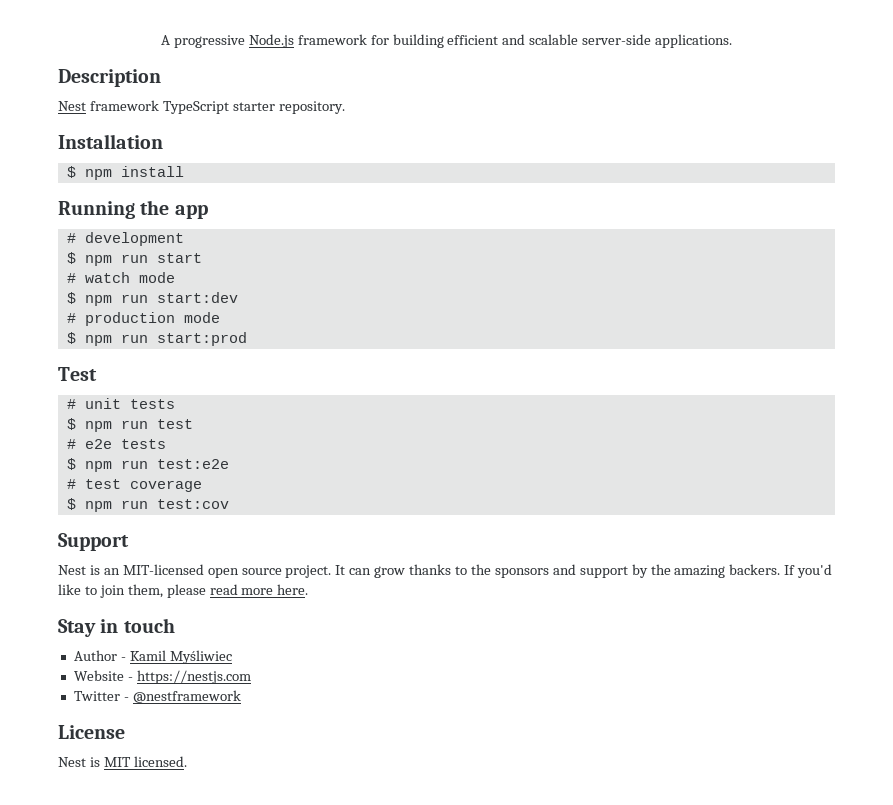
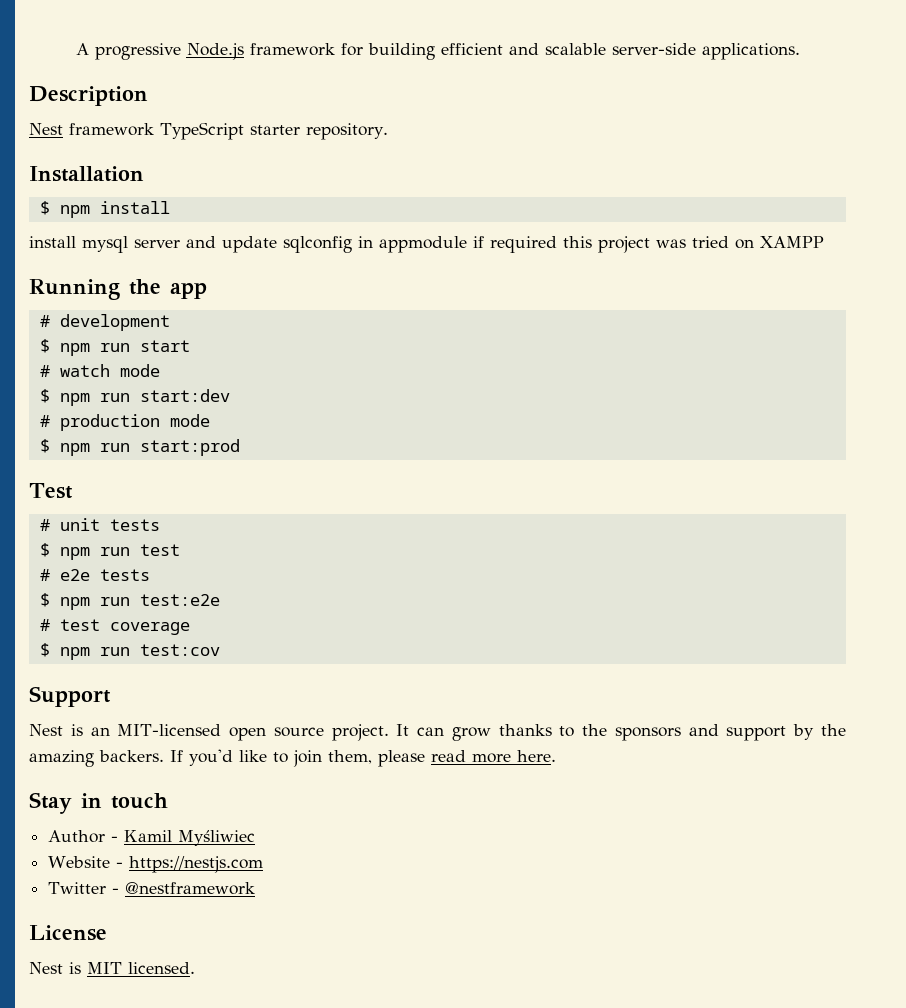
(184, 171) none -> [29,236,824,253] // install mysql server and update sqlconfig in appmodule if required this project was tried on XAMPP

